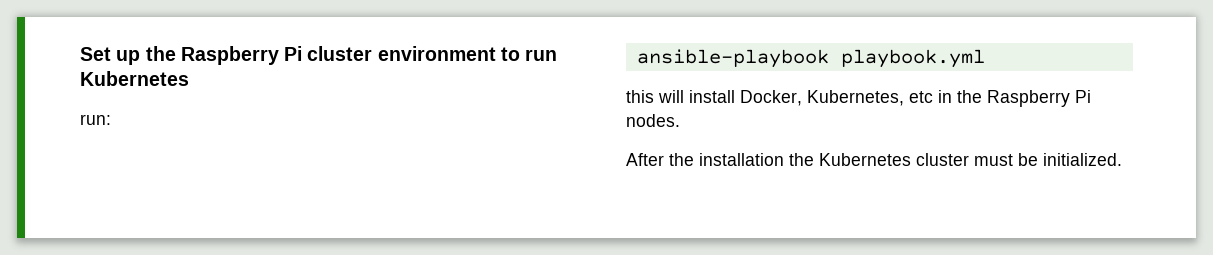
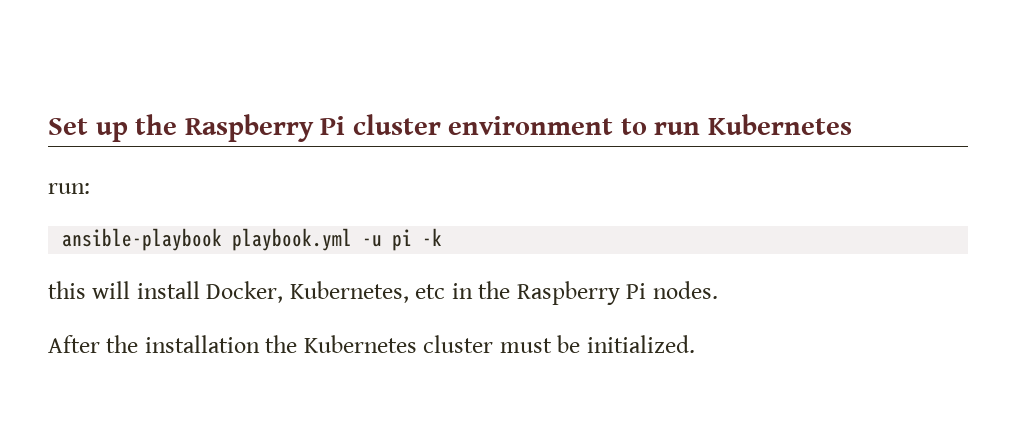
(985, 58) none -> [362,228,443,251] -u pi -k

